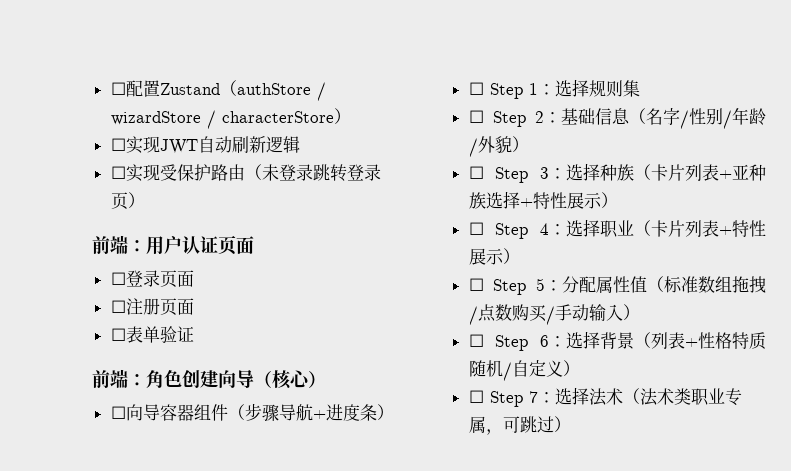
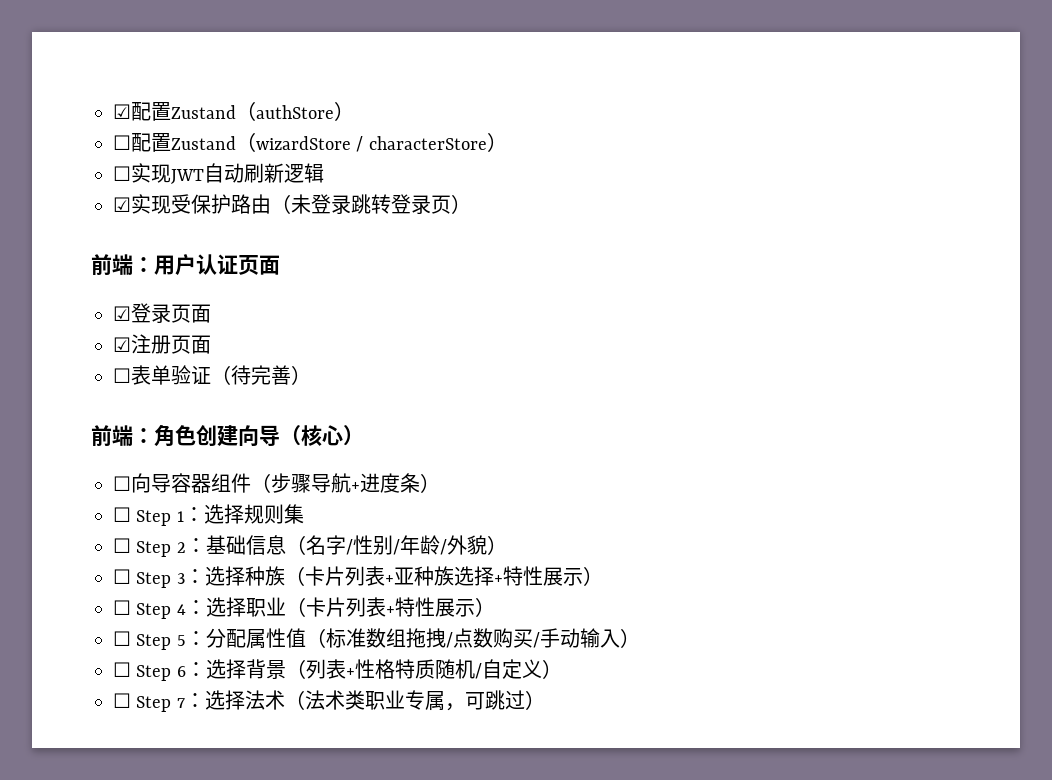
(110, 88) none -> [113,101,354,121] ☑配置Zustand（authStore） //
[236,82,326,101] authStore / -> (256, 142) none
[110,166,126,179] ☐ -> [113,197,131,212] ☑
[110,272,126,285] ☐ -> [113,306,131,321] ☑
[110,300,126,313] ☐ -> [113,337,131,352] ☑
(194, 334) none -> [211,365,311,385] （待完善）

